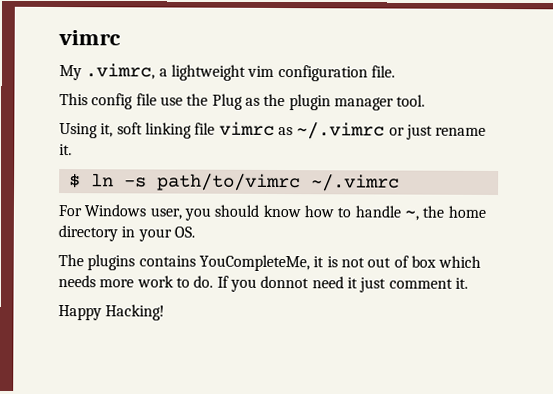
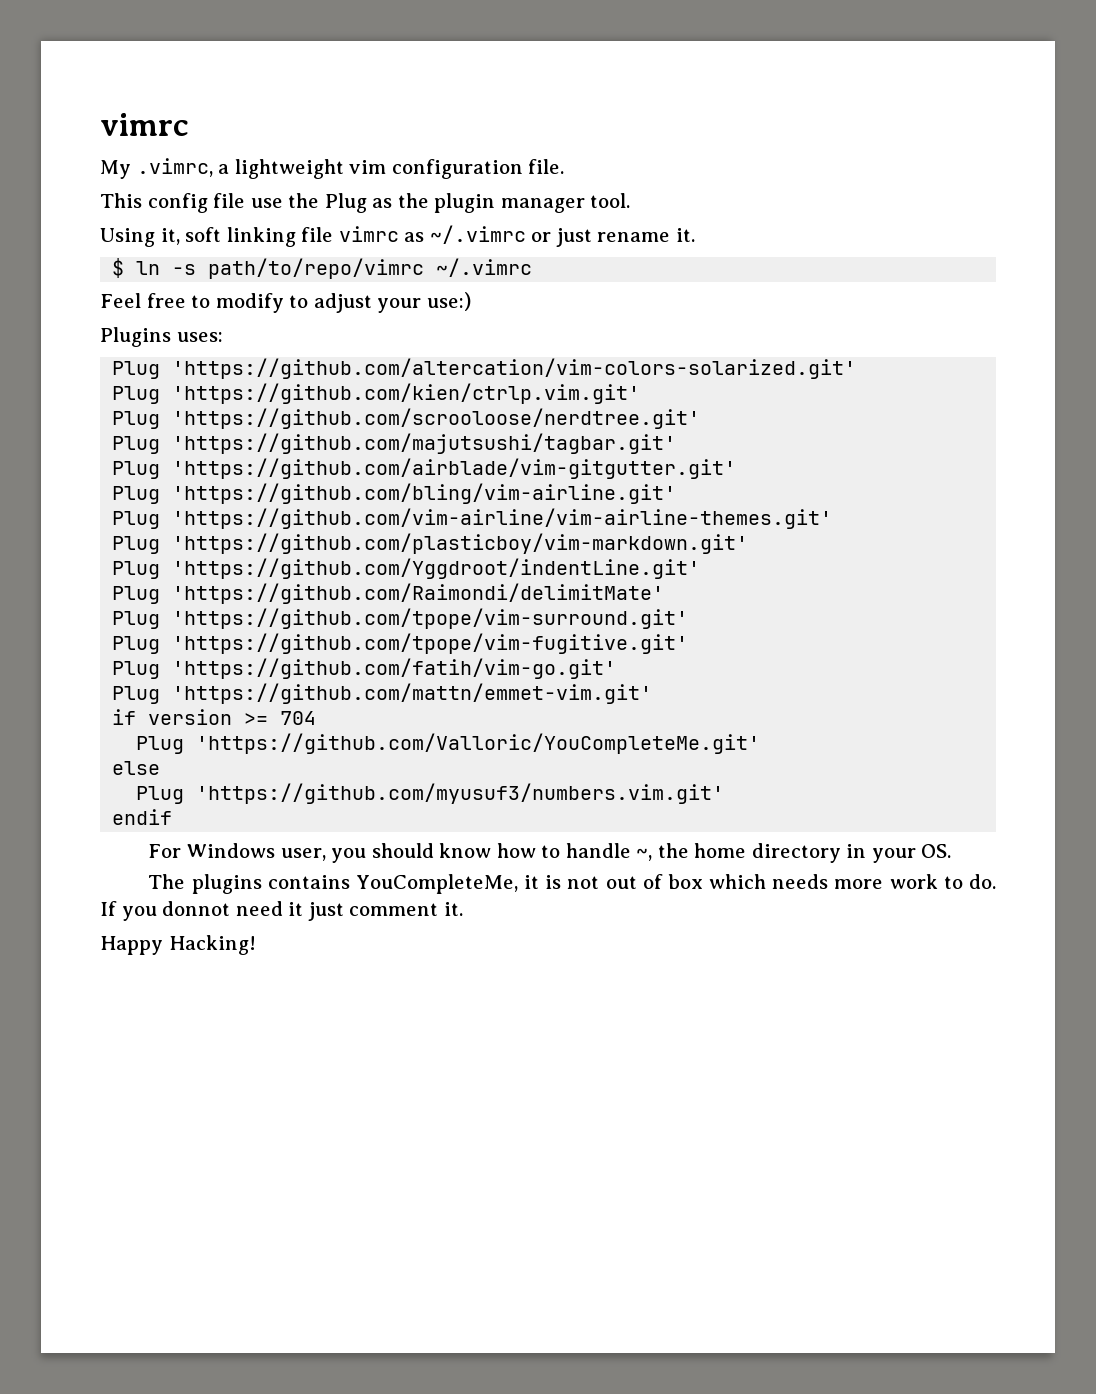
[156,173,400,192] path/to/vimrc ~/.vimrc -> [208,258,533,279] [100,292,471,313] [100,327,223,347] [112,358,857,379] [112,383,641,404] [112,408,701,429] [112,433,677,454] [112,458,737,479] [112,483,677,504] [112,508,833,529] [112,533,749,554] [112,558,701,579] [112,583,665,604] [112,608,689,629] [112,633,689,654] [112,658,617,679] [112,683,653,704] [112,709,317,725] [136,733,761,754] [112,761,161,775] [136,783,725,804] [112,809,173,825] path/to/repo/vimrc ~/.vimrc // Feel free to modify to adjust your use:) // Plugins uses: // Plug 'https://github.com/altercation/vim-colors-solarized.git' // Plug 'https://github.com/kien/ctrlp.vim.git' // Plug 'https://github.com/scrooloose/nerdtree.git' // Plug 'https://github.com/majutsushi/tagbar.git' // Plug 'https://github.com/airblade/vim-gitgutter.git' // Plug 'https://github.com/bling/vim-airline.git' // Plug 'https://github.com/vim-airline/vim-airline-themes.git' // Plug 'https://github.com/plasticboy/vim-markdown.git' // Plug 'https://github.com/Yggdroot/indentLine.git' // Plug 'https://github.com/Raimondi/delimitMate' // Plug 'https://github.com/tpope/vim-surround.git' // Plug 'https://github.com/tpope/vim-fugitive.git' // Plug 'https://github.com/fatih/vim-go.git' // Plug 'https://github.com/mattn/emmet-vim.git' // if version >= 704 // Plug 'https://github.com/Valloric/YouCompleteMe.git' // else // Plug 'https://github.com/myusuf3/numbers.vim.git' // endif

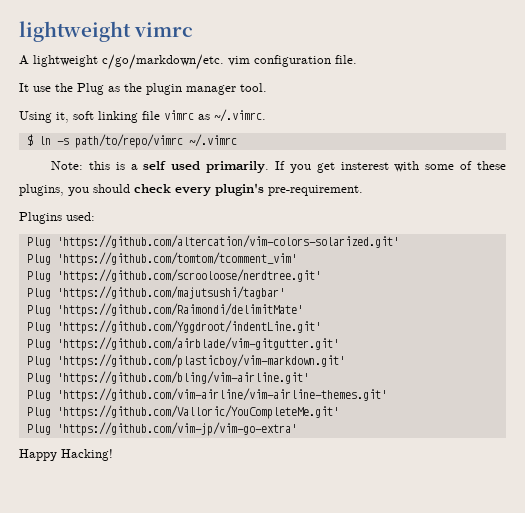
(100, 124) none -> [19,21,131,42] lightweight
[100,158,344,179] My .vimrc, a lightweight -> [19,54,224,70] A lightweight c/go/markdown/etc.
[100,193,246,213] This config file -> [19,83,29,92] It
[429,225,695,247] ~/.vimrc or just rename it. -> [214,109,266,122] ~/.vimrc.
[100,292,471,313] Feel free to modify to adjust your use:) -> [51,161,506,173] [19,183,363,196] Note: this is a self used primarily. If you get insterest with some of these plugins, you should check every plugin's pre-requirement.
[176,332,223,342] uses: -> [66,212,95,221] used:
[172,383,641,404] 'https://github.com/kien/ctrlp.vim.git' -> [56,252,297,266] 'https://github.com/tomtom/tcomment_vim'
[172,433,677,454] 'https://github.com/majutsushi/tagbar.git' -> [56,286,285,300] [26,303,303,317] [26,320,321,334] 'https://github.com/majutsushi/tagbar' // Plug 'https://github.com/Raimondi/delimitMate' // Plug 'https://github.com/Yggdroot/indentLine.git'
(737, 468) none -> [26,354,345,368] // Plug 'https://github.com/plasticboy/vim-markdown.git'
[172,533,749,554] [112,558,701,579] [112,583,665,604] [112,608,689,629] [112,633,689,654] [112,658,617,679] [112,683,653,704] [112,709,317,725] [136,733,761,754] [112,761,161,775] [136,783,725,804] [112,809,173,825] [148,843,952,863] [148,874,996,894] [100,901,463,921] 'https://github.com/plasticboy/vim-markdown.git' // Plug 'https://github.com/Yggdroot/indentLine.git' // Plug 'https://github.com/Raimondi/delimitMate' // Plug 'https://github.com/tpope/vim-surround.git' // Plug 'https://github.com/tpope/vim-fugitive.git' // Plug 'https://github.com/fatih/vim-go.git' // Plug 'https://github.com/mattn/emmet-vim.git' // if version >= 704 // Plug 'https://github.com/Valloric/YouCompleteMe.git' // else // Plug 'https://github.com/myusuf3/numbers.vim.git' // endif // For Windows user, you should know how to handle ~, the home directory in your OS. // The plugins contains YouCompleteMe, it is not out of box which needs more work to do. If you donnot need it just comment it. -> [56,405,339,419] [26,422,297,436] 'https://github.com/Valloric/YouCompleteMe.git' // Plug 'https://github.com/vim-jp/vim-go-extra'

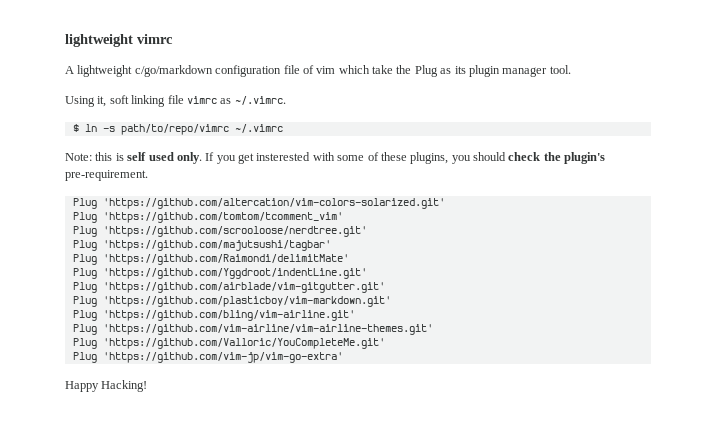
[102,54,357,70] [19,83,51,92] c/go/markdown/etc. vim configuration file. // It use -> [134,65,393,77] c/go/markdown configuration file of vim which take
[124,83,142,92] the -> [454,66,466,74] its
[130,164,138,170] a -> (124, 157) none
[206,161,270,173] primarily. -> [176,152,202,164] only.
[340,162,389,170] insterest -> [256,152,311,161] insterested
[175,187,211,196] every -> [543,152,561,161] the
[19,212,95,224] // Plugins used: -> (148, 175) none

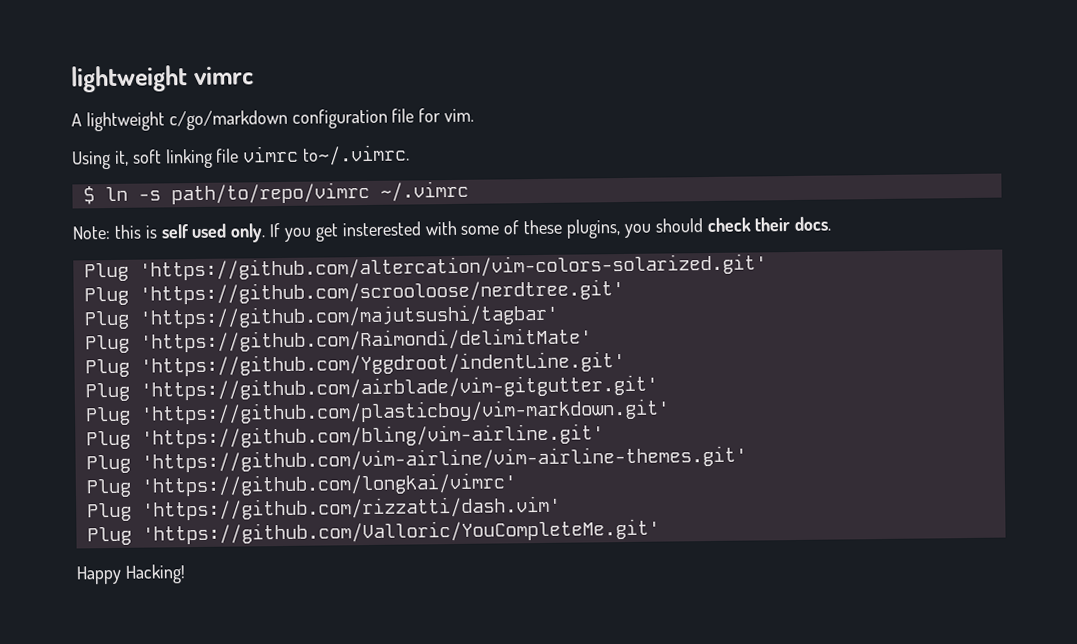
[302,65,571,77] of vim which take the Plug as its plugin manager tool. -> [418,108,475,123] for vim.
[220,96,286,105] as ~/.vimrc. -> [302,144,411,166] to~/.vimrc.
[543,152,606,164] [65,170,148,181] the plugin's pre-requirement. -> [754,216,832,232] their docs.
[72,212,343,223] // Plug 'https://github.com/tomtom/tcomment_vim' -> (767, 267) none
[102,338,385,349] [72,352,343,363] 'https://github.com/Valloric/YouCompleteMe.git' // Plug 'https://github.com/vim-jp/vim-go-extra' -> [140,472,516,497] [86,495,561,522] [86,518,660,546] 'https://github.com/longkai/vimrc' // Plug 'https://github.com/rizzatti/dash.vim' // Plug 'https://github.com/Valloric/YouCompleteMe.git'

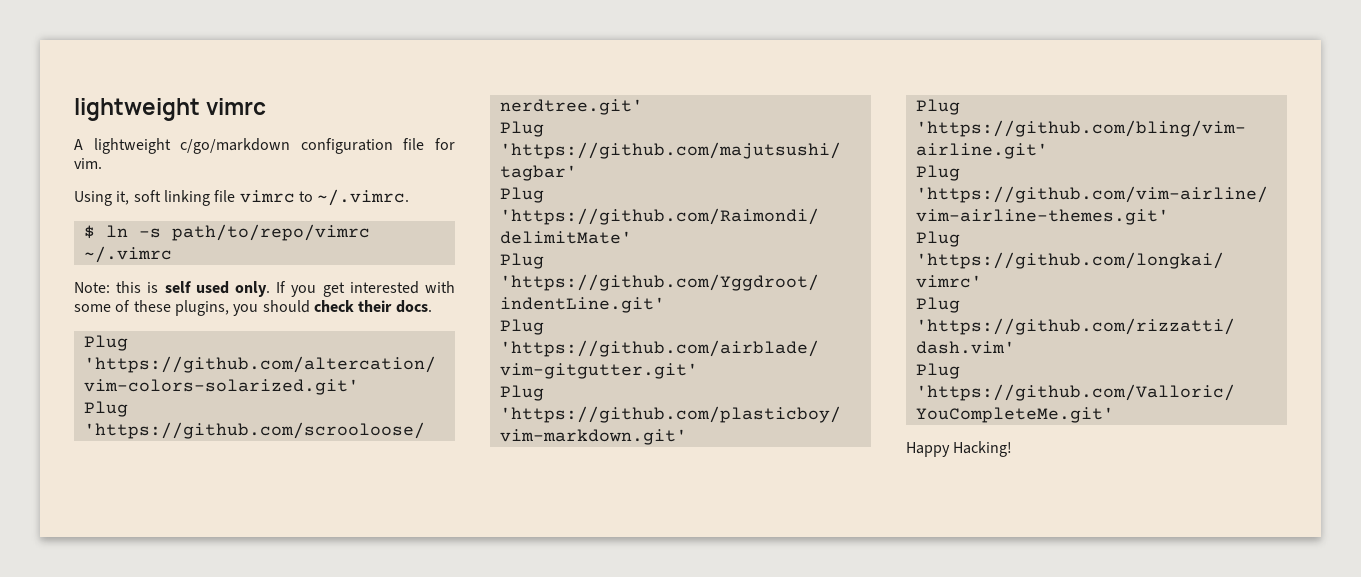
[302,144,411,166] to~/.vimrc. -> [298,189,410,206] to ~/.vimrc.
[341,221,421,237] insterested -> [349,281,419,294] interested

